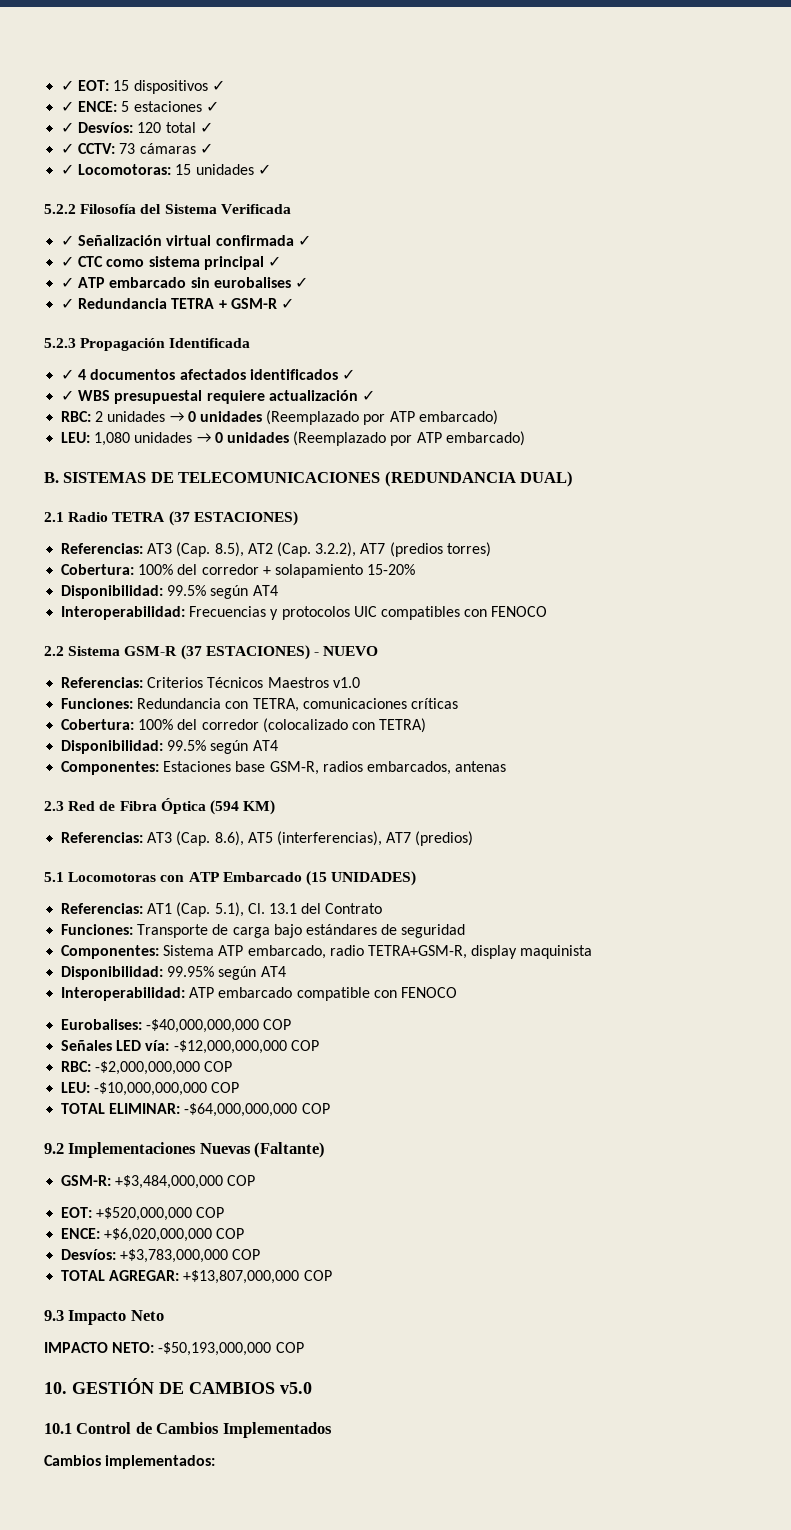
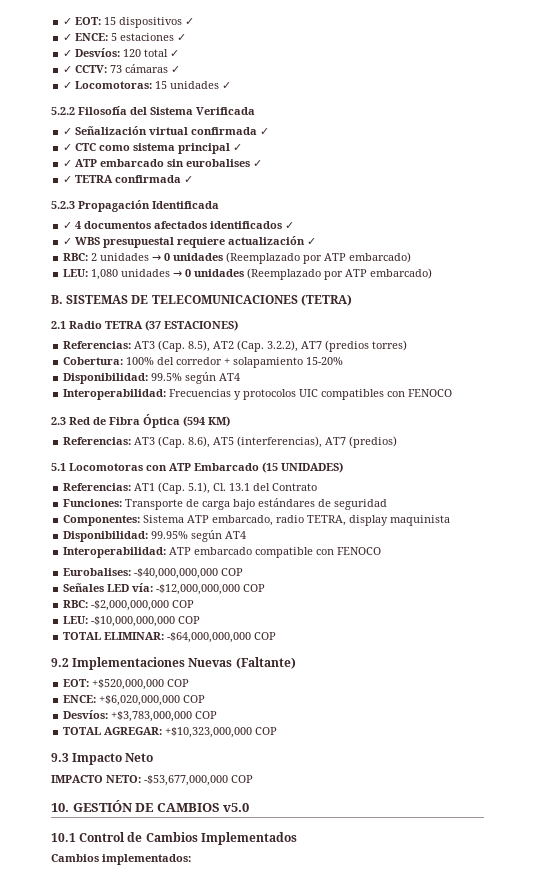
[78,298,277,309] Redundancia TETRA + GSM-R -> [75,175,182,183] TETRA confirmada
[384,471,574,487] (REDUNDANCIA DUAL) -> [300,294,352,306] (TETRA)
[44,645,379,660] [61,677,360,688] [61,698,458,712] [61,718,427,733] [61,740,278,754] [61,761,507,775] // 2.2 Sistema GSM-R (37 ESTACIONES) - NUEVO // Referencias: Criterios Técnicos Maestros v1.0 // Funciones: Redundancia con TETRA, comunicaciones críticas // Cobertura: 100% del corredor (colocalizado con TETRA) // Disponibilidad: 99.5% según AT4 // Componentes: Estaciones base GSM-R, radios embarcados, antenas -> (453, 393) none
[367,945,467,959] TETRA+GSM-R, -> [307,515,347,526] TETRA,
[61,1175,256,1189] // GSM-R: +$3,484,000,000 COP -> (296, 663) none
[183,1270,300,1284] +$13,807,000,000 -> [165,727,253,738] +$10,323,000,000
[158,1342,272,1356] -$50,193,000,000 -> [144,775,228,786] -$53,677,000,000

